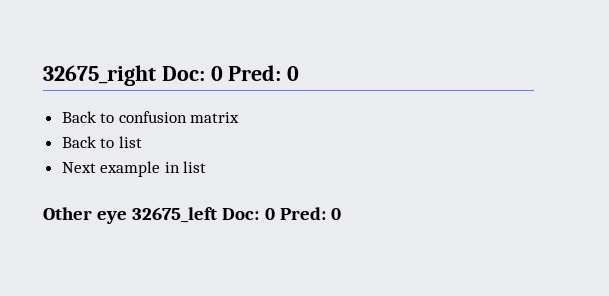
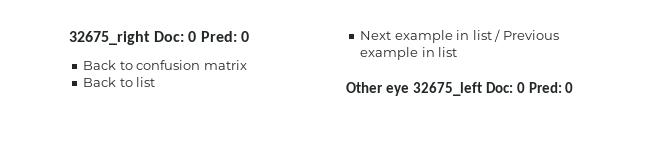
(207, 167) none -> [494,29,559,42] [360,47,458,60] / Previous example in list

